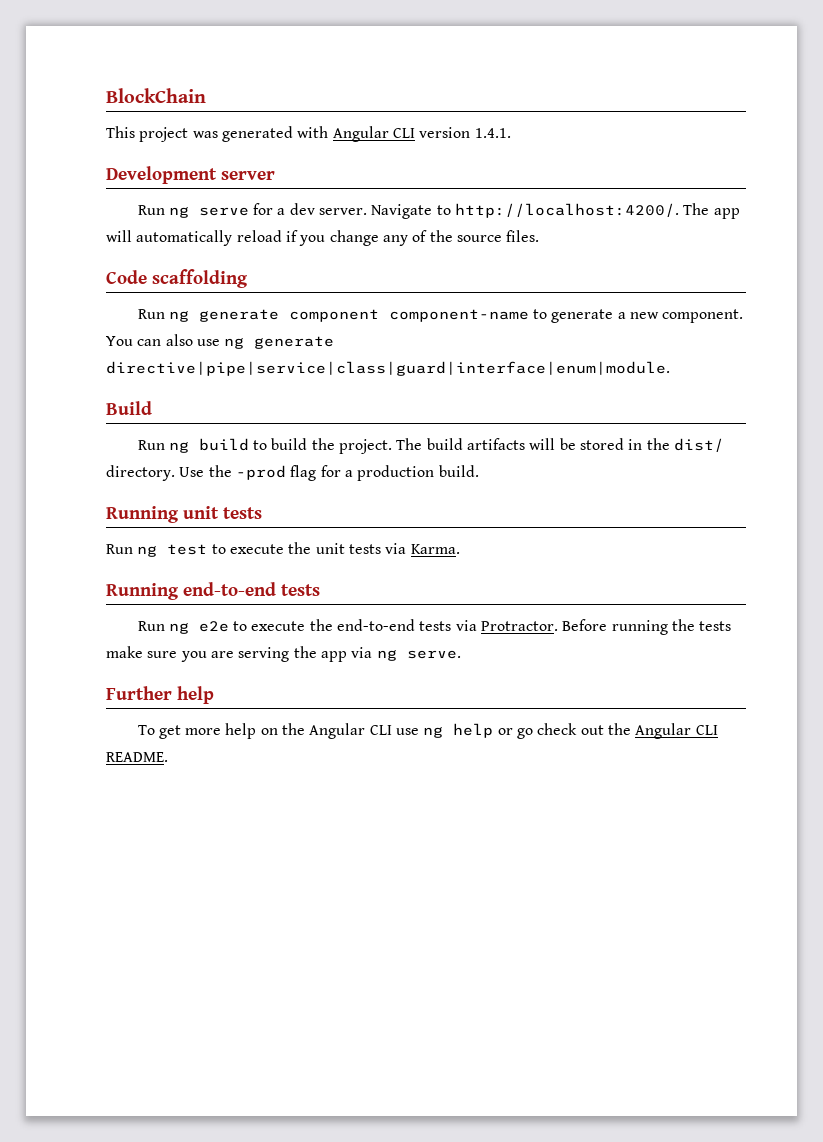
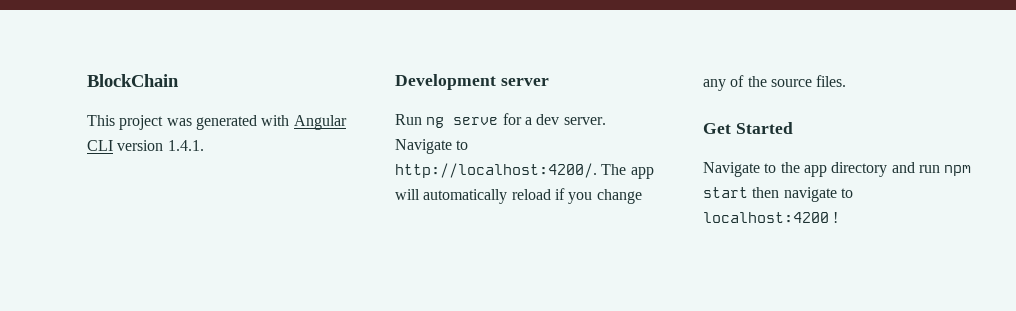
[106,269,248,288] [137,309,744,323] [106,334,335,349] [106,361,670,376] [106,401,152,415] [137,438,724,454] [106,465,479,481] [106,506,262,523] [106,542,460,557] [106,582,320,600] [137,619,732,635] [106,646,461,662] [106,686,214,704] [137,723,718,739] [106,752,168,762] Code scaffolding // Run ng generate component component-name to generate a new component. You can also use ng generate directive|pipe|service|class|guard|interface|enum|module. // Build // Run ng build to build the project. The build artifacts will be stored in the dist/ directory. Use the -prod flag for a production build. // Running unit tests // Run ng test to execute the unit tests via Karma. // Running end-to-end tests // Run ng e2e to execute the end-to-end tests via Protractor. Before running the tests make sure you are serving the app via ng serve. // Further help // To get more help on the Angular CLI use ng help or go check out the Angular CLI README. -> [703,122,793,134] [703,162,972,177] [703,187,853,202] [703,212,839,223] Get Started // Navigate to the app directory and run npm start then navigate to localhost:4200 !

